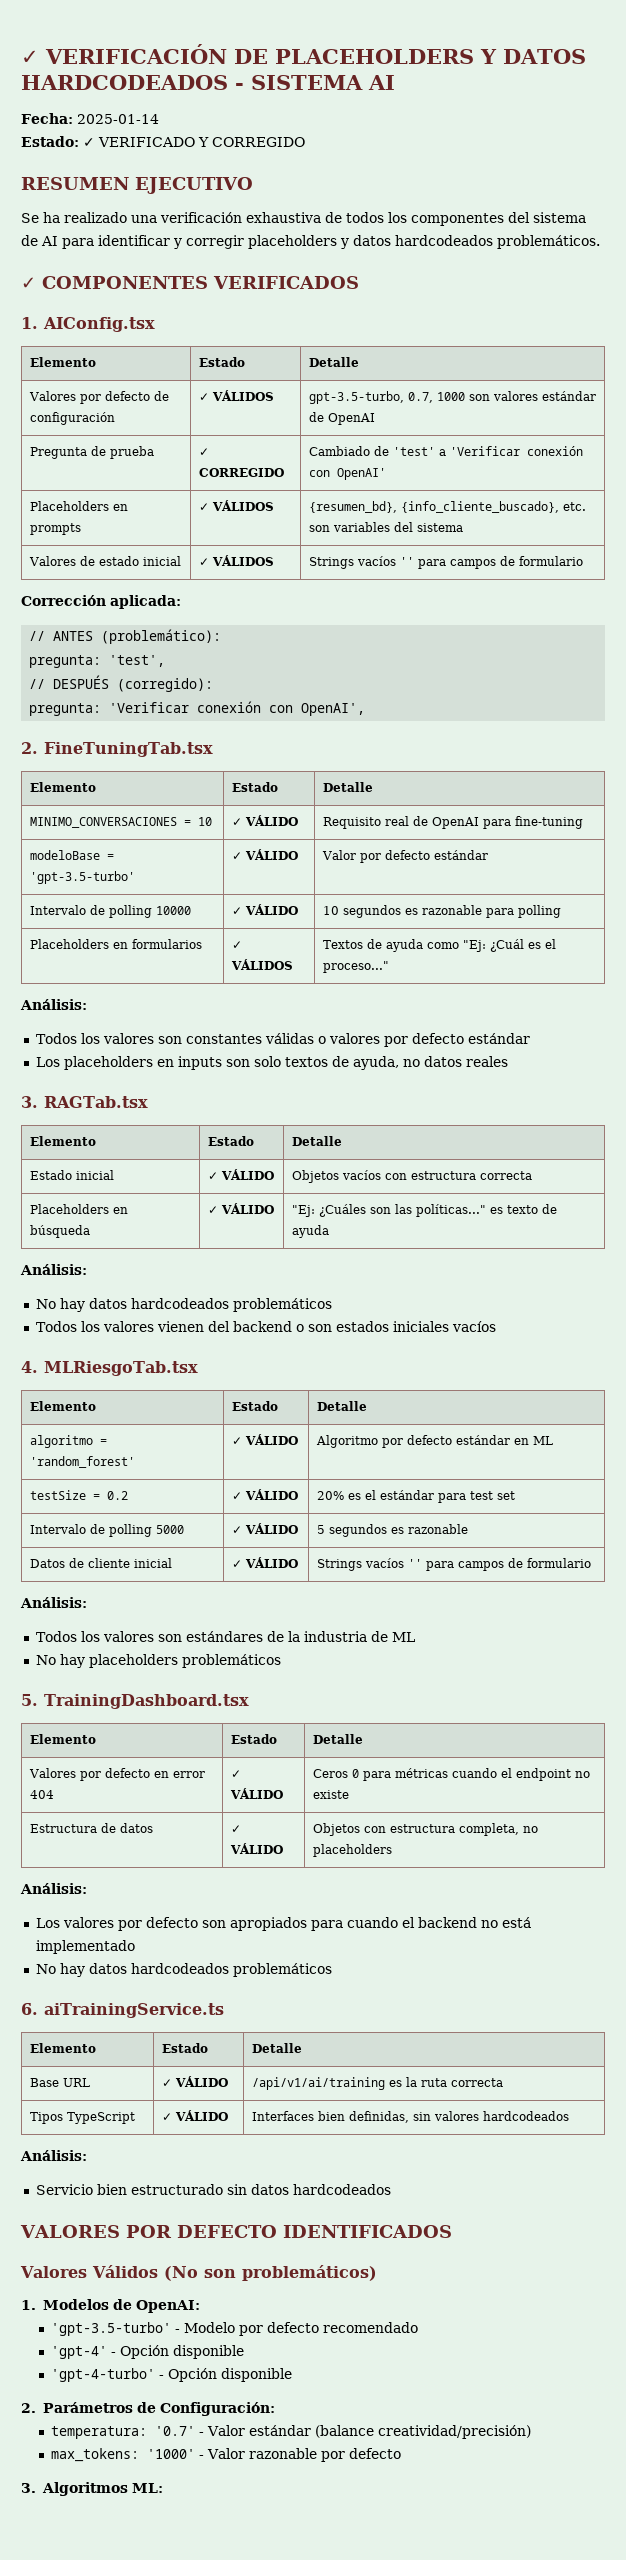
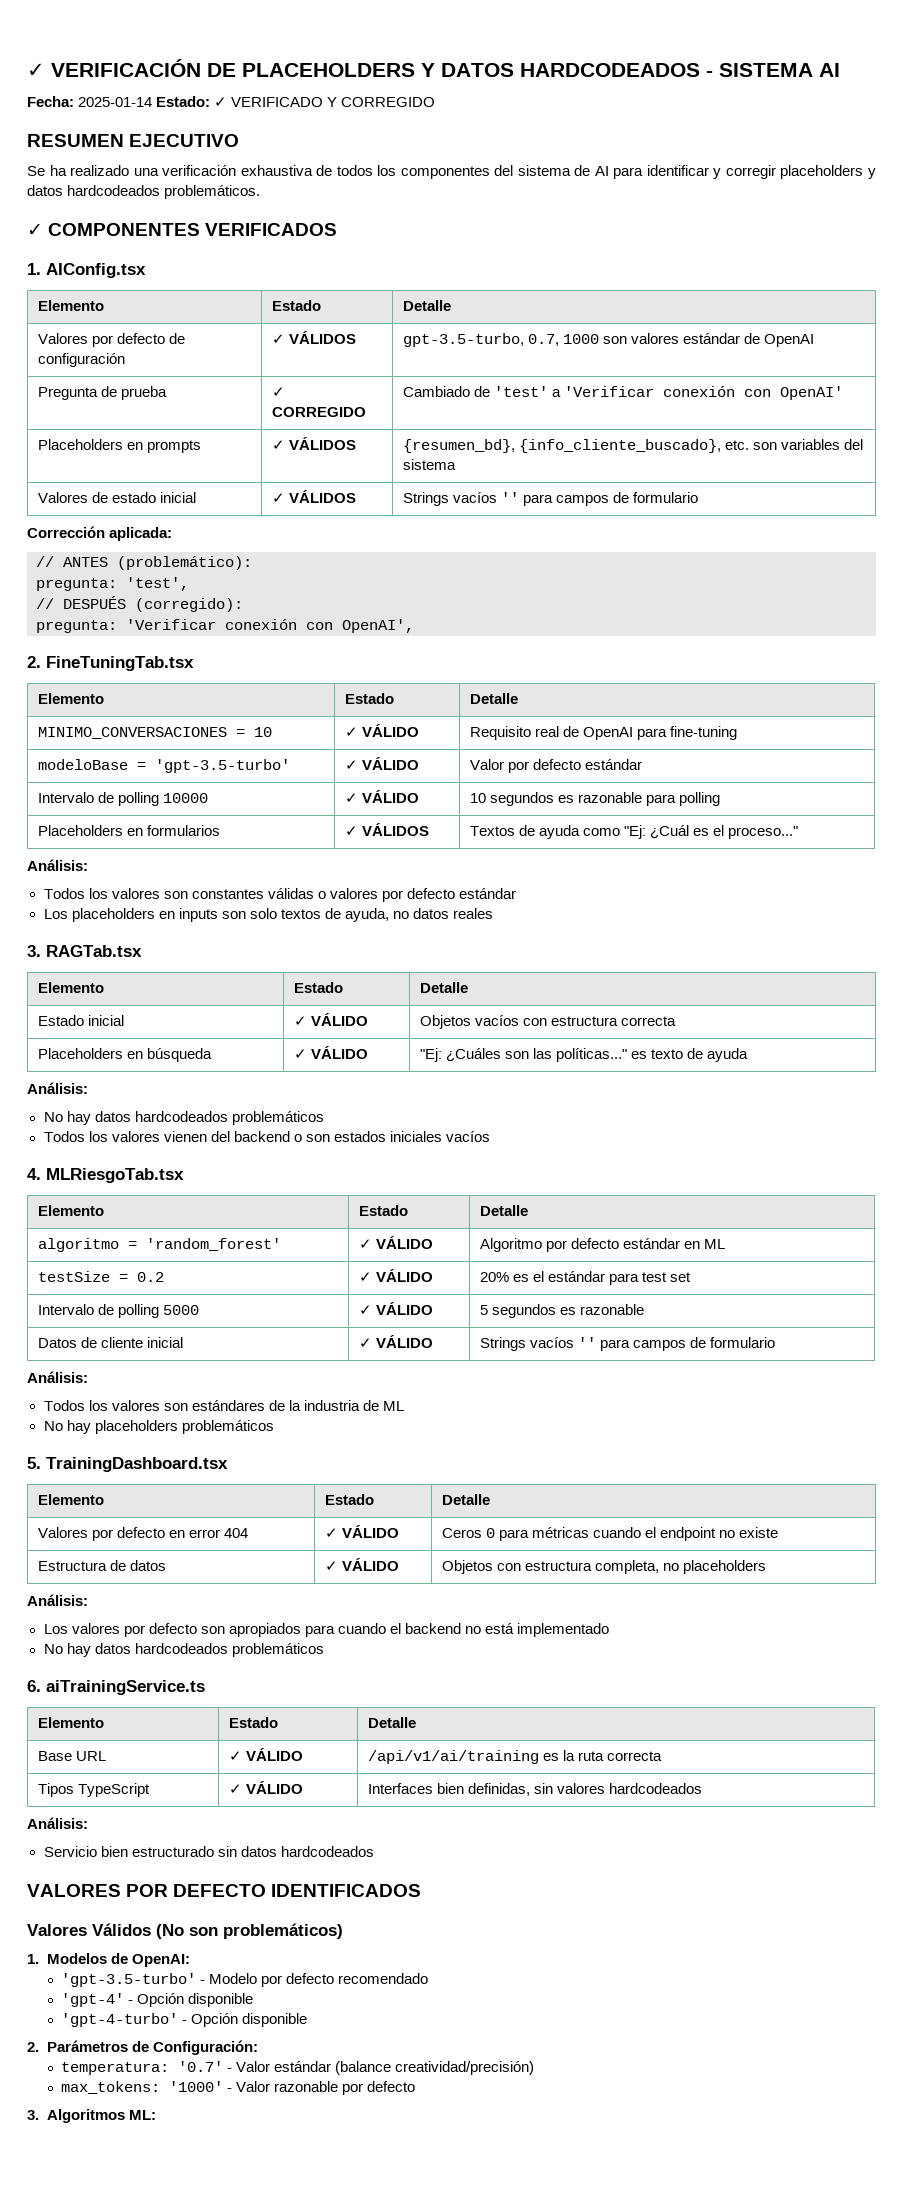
(159, 119) // -> (153, 102) none

